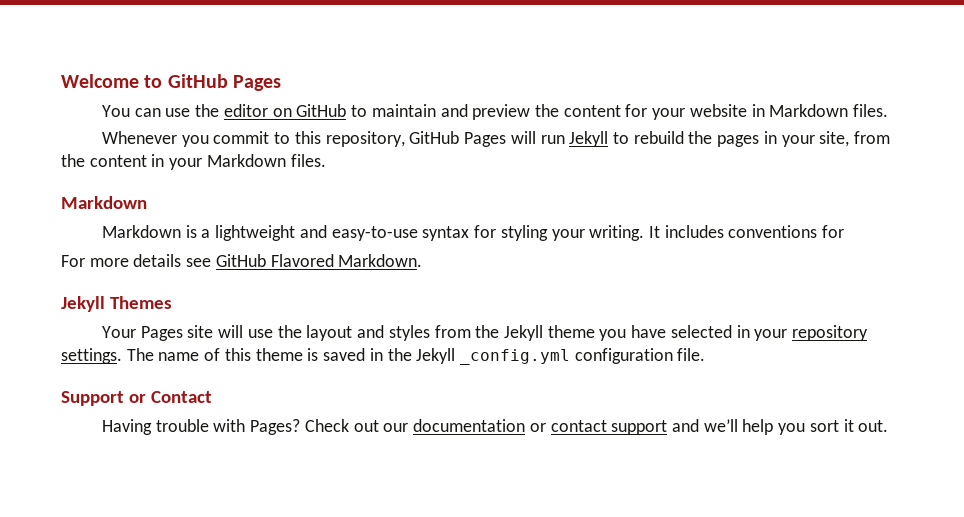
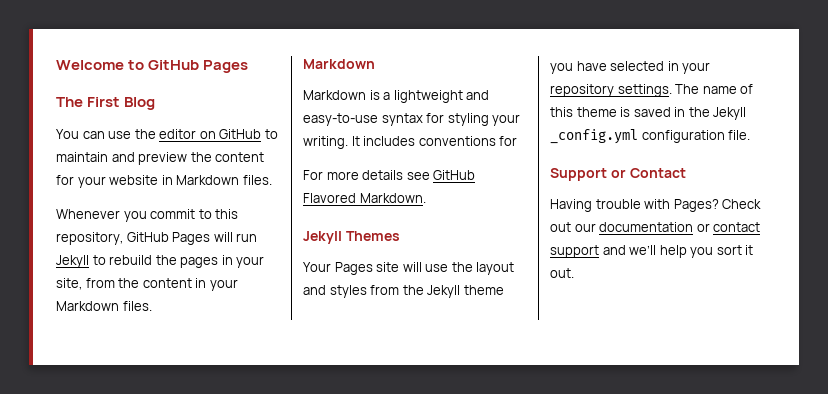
(281, 83) none -> [56,97,156,110] // The First Blog

